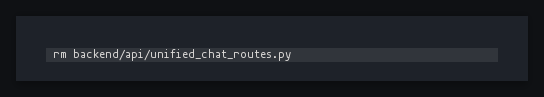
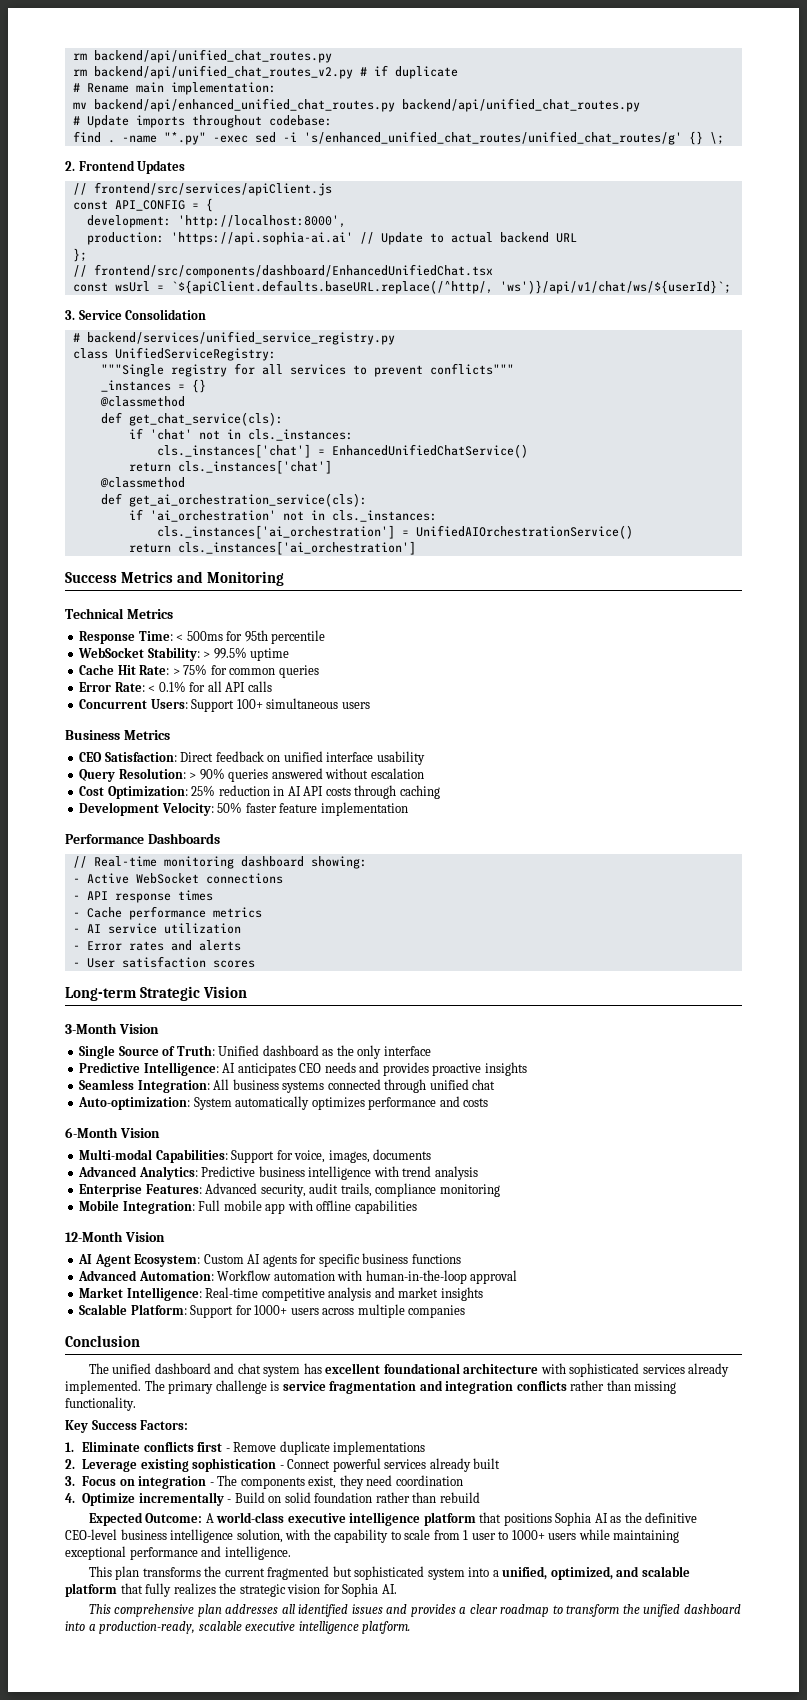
(291, 55) none -> [72,65,458,79] [72,82,276,95] [72,98,640,112] [72,115,332,128] [72,131,724,145] [65,160,186,174] [72,182,332,196] [72,198,213,212] [86,215,346,228] [86,232,577,245] [72,248,87,262] [72,264,493,278] [72,280,731,294] [65,309,207,320] [72,331,395,345] [72,347,276,361] [100,363,514,377] [100,379,206,393] [99,396,185,407] [100,412,283,426] [128,428,353,441] [156,444,528,458] [128,460,332,474] [99,477,185,488] [100,493,367,507] [128,509,437,522] [156,525,633,539] [128,541,416,555] [65,571,285,586] [65,608,173,619] [79,630,326,644] [78,647,290,661] [79,664,319,678] [79,681,272,692] [79,698,370,712] [65,730,170,740] [79,751,425,765] [79,768,424,782] [79,785,440,799] [79,802,408,816] [65,833,220,844] [72,856,367,869] [72,873,283,884] [72,890,213,903] [72,906,262,920] [72,923,241,934] [72,940,241,951] [72,956,255,968] [65,986,248,1001] [65,1023,159,1034] [79,1045,431,1059] [79,1062,527,1076] [79,1079,496,1093] [78,1096,489,1110] [65,1127,160,1138] [79,1149,432,1163] [78,1166,478,1180] [79,1183,500,1197] [79,1200,417,1214] [65,1231,165,1242] [78,1253,461,1267] [78,1270,518,1284] [79,1287,483,1301] [79,1304,466,1318] [65,1335,140,1347] [88,1363,730,1377] [65,1380,677,1394] [65,1397,136,1411] [65,1420,189,1433] [65,1441,426,1455] [65,1458,501,1472] [65,1475,463,1489] [65,1492,480,1506] [88,1512,698,1526] [65,1529,680,1543] [65,1546,291,1560] [88,1566,690,1580] [65,1583,397,1597] [88,1604,741,1617] [65,1621,411,1634] // rm backend/api/unified_chat_routes_v2.py # if duplicate // # Rename main implementation: // mv backend/api/enhanced_unified_chat_routes.py backend/api/unified_chat_routes.py // # Update imports throughout codebase: // find . -name "*.py" -exec sed -i 's/enhanced_unified_chat_routes/unified_chat_routes/g' {} \; // 2. Frontend Updates // // frontend/src/services/apiClient.js // const API_CONFIG = { // development: 'http://localhost:8000', // production: 'https://api.sophia-ai.ai' // Update to actual backend URL // }; // // frontend/src/components/dashboard/EnhancedUnifiedChat.tsx // const wsUrl = `${apiClient.defaults.baseURL.replace(/^http/, 'ws')}/api/v1/chat/ws/${userId}`; // 3. Service Consolidation // # backend/services/unified_service_registry.py // class UnifiedServiceRegistry: // """Single registry for all services to prevent conflicts""" // _instances = {} // @classmethod // def get_chat_service(cls): // if 'chat' not in cls._instances: // cls._instances['chat'] = EnhancedUnifiedChatService() // return cls._instances['chat'] // @classmethod // def get_ai_orchestration_service(cls): // if 'ai_orchestration' not in cls._instances: // cls._instances['ai_orchestration'] = UnifiedAIOrchestrationService() // return cls._instances['ai_orchestration'] // Success Metrics and Monitoring // Technical Metrics // Response Time: < 500ms for 95th percentile // WebSocket Stability: > 99.5% uptime // Cache Hit Rate: > 75% for common queries // Error Rate: < 0.1% for all API calls // Concurrent Users: Support 100+ simultaneous users // Business Metrics // CEO Satisfaction: Direct feedback on unified interface usability // Query Resolution: > 90% queries answered without escalation // Cost Optimization: 25% reduction in AI API costs through caching // Development Velocity: 50% faster feature implementation // Performance Dashboards // // Real-time monitoring dashboard showing: // - Active WebSocket connections // - API response times // - Cache performance metrics // - AI service utilization // - Error rates and alerts // - User satisfaction scores // Long-term Strategic Vision // 3-Month Vision // Single Source of Truth: Unified dashboard as the only interface // Predictive Intelligence: AI anticipates CEO needs and provides proactive insights // Seamless Integration: All business systems connected through unified chat // Auto-optimization: System automatically optimizes performance and costs // 6-Month Vision // Multi-modal Capabilities: Support for voice, images, documents // Advanced Analytics: Predictive business intelligence with trend analysis // Enterprise Features: Advanced security, audit trails, compliance monitoring // Mobile Integration: Full mobile app with offline capabilities // 12-Month Vision // AI Agent Ecosystem: Custom AI agents for specific business functions // Advanced Automation: Workflow automation with human-in-the-loop approval // Market Intelligence: Real-time competitive analysis and market insights // Scalable Platform: Support for 1000+ users across multiple companies // Conclusion // The unified dashboard and chat system has excellent foundational architecture with sophisticated services already implemented. The primary challenge is service fragmentation and integration conflicts rather than missing functionality. // Key Success Factors: // 1. Eliminate conflicts first - Remove duplicate implementations // 2. Leverage existing sophistication - Connect powerful services already built // 3. Focus on integration - The components exist, they need coordination // 4. Optimize incrementally - Build on solid foundation rather than rebuild // Expected Outcome: A world-class executive intelligence platform that positions Sophia AI as the definitive CEO-level business intelligence solution, with the capability to scale from 1 user to 1000+ users while maintaining exceptional performance and intelligence. // This plan transforms the current fragmented but sophisticated system into a unified, optimized, and scalable platform that fully realizes the strategic vision for Sophia AI. // This comprehensive plan addresses all identified issues and provides a clear roadmap to transform the unified dashboard into a production-ready, scalable executive intelligence platform.

